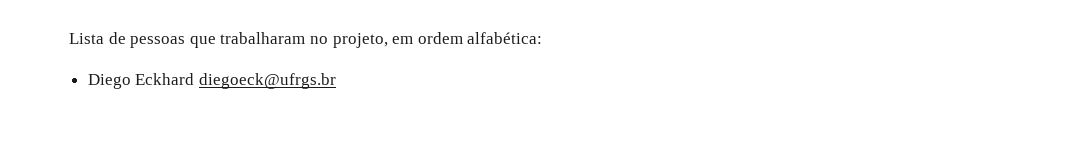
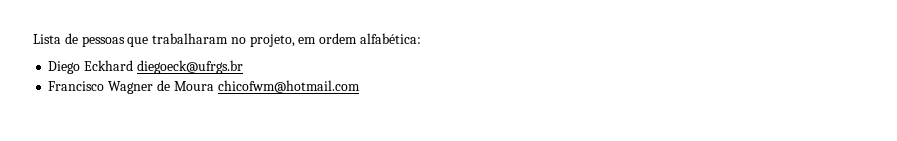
(336, 81) none -> [48,80,360,94] // Francisco Wagner de Moura chicofwm@hotmail.com

